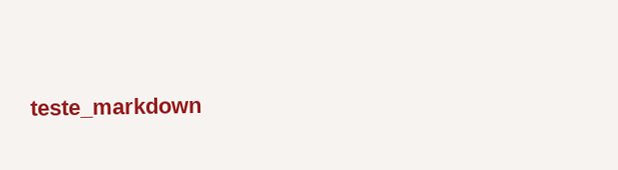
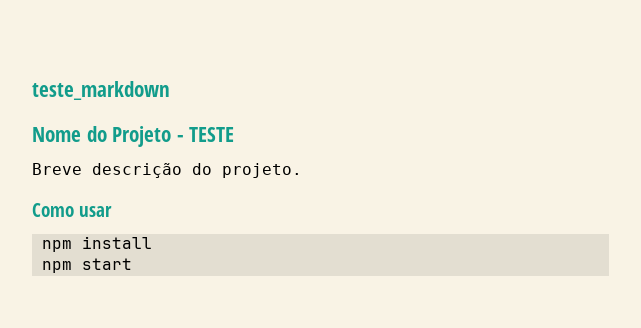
(202, 107) none -> [32,126,235,147] [32,163,302,178] [32,203,113,217] [41,236,152,252] [41,258,132,273] // Nome do Projeto - TESTE // Breve descrição do projeto. // Como usar // npm install // npm start

